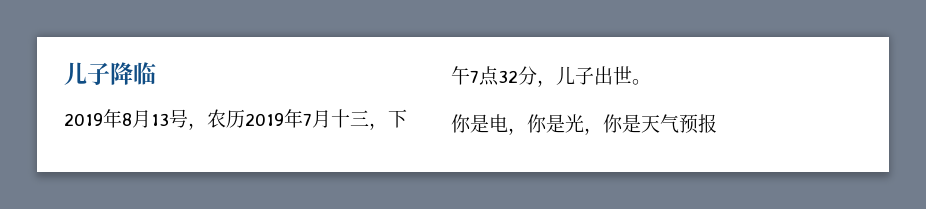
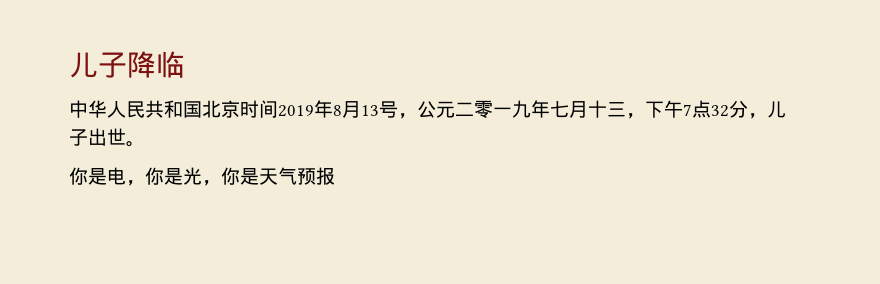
(156, 73) none -> [69,100,278,118] 中华人民共和国北京时间
[207,109,312,128] 农历2019年7 -> [417,100,569,118] 公元二零一九年七

